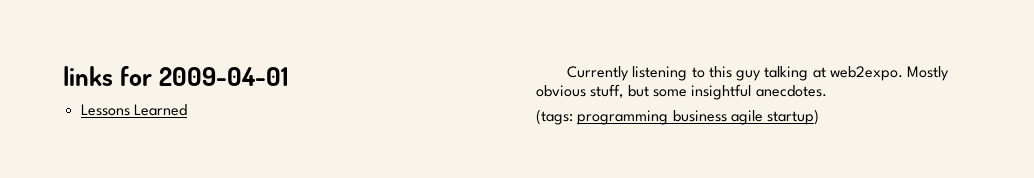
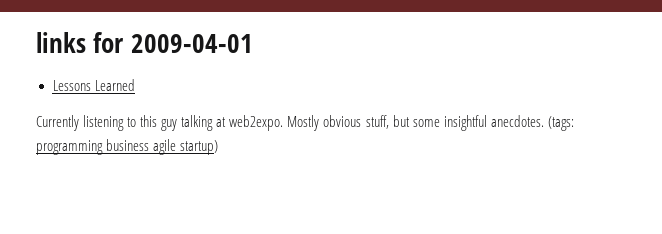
(827, 91) // -> (544, 121) none

